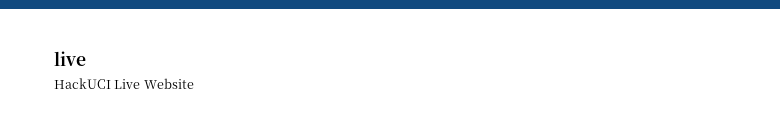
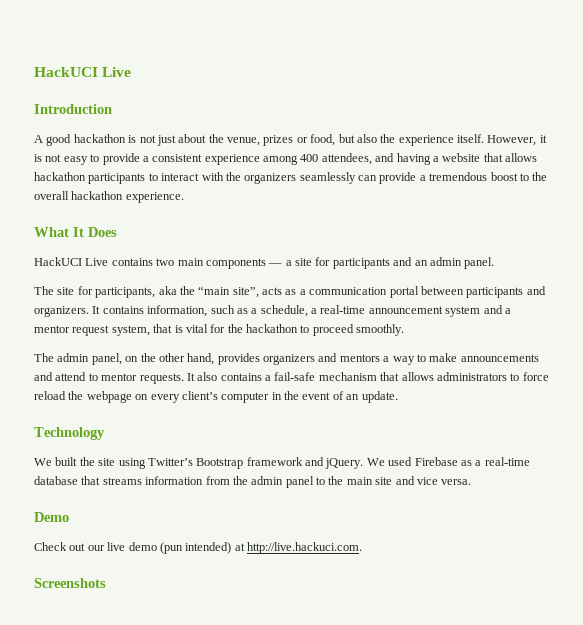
[54,51,86,66] [54,78,194,89] live // HackUCI Live Website -> [34,67,132,77] [34,104,112,114] [34,134,547,146] [34,153,537,165] [34,172,548,184] [34,191,184,203] [34,227,117,237] [34,257,495,269] [34,286,546,298] [34,305,511,317] [34,324,405,336] [34,353,539,365] [34,372,549,384] [34,391,398,403] [34,427,105,440] [34,457,530,469] [34,476,472,488] [34,512,69,522] [34,542,362,554] [34,578,106,588] HackUCI Live // Introduction // A good hackathon is not just about the venue, prizes or food, but also the experience itself. However, it is not easy to provide a consistent experience among 400 attendees, and having a website that allows hackathon participants to interact with the organizers seamlessly can provide a tremendous boost to the overall hackathon experience. // What It Does // HackUCI Live contains two main components — a site for participants and an admin panel. // The site for participants, aka the “main site”, acts as a communication portal between participants and organizers. It contains information, such as a schedule, a real-time announcement system and a mentor request system, that is vital for the hackathon to proceed smoothly. // The admin panel, on the other hand, provides organizers and mentors a way to make announcements and attend to mentor requests. It also contains a fail-safe mechanism that allows administrators to force reload the webpage on every client’s computer in the event of an update. // Technology // We built the site using Twitter’s Bootstrap framework and jQuery. We used Firebase as a real-time database that streams information from the admin panel to the main site and vice versa. // Demo // Check out our live demo (pun intended) at http://live.hackuci.com. // Screenshots

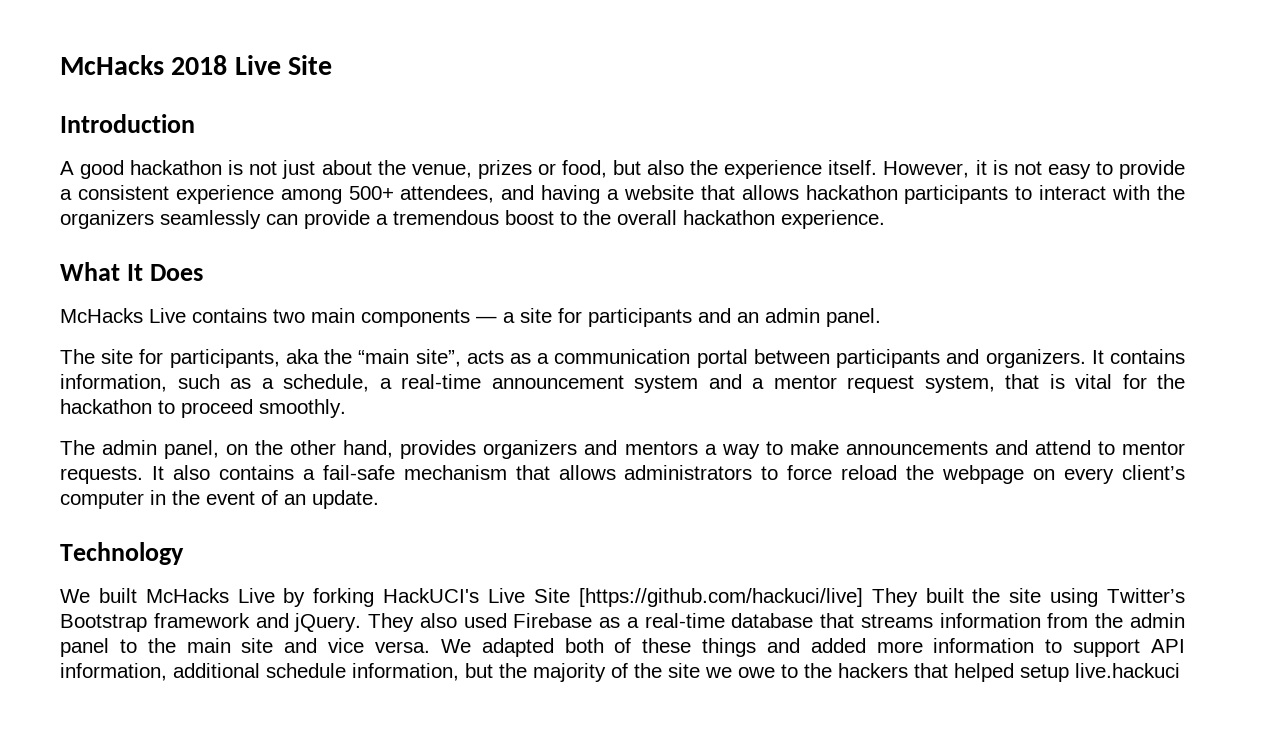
[34,67,132,77] HackUCI Live -> [60,55,333,75] McHacks 2018 Live Site
[300,154,319,162] 400 -> [348,186,394,200] 500+
[34,257,82,266] HackUCI -> [60,308,143,323] McHacks
(78, 461) none -> [145,588,964,607] McHacks Live by forking HackUCI's Live Site [https://github.com/hackuci/live] They built
[366,458,385,466] We -> [368,613,457,632] They also
[34,512,69,522] [34,542,362,554] [34,578,106,588] // Demo // Check out our live demo (pun intended) at http://live.hackuci.com. // Screenshots -> [440,638,1186,657] [60,663,1180,682] We adapted both of these things and added more information to support API information, additional schedule information, but the majority of the site we owe to the hackers that helped setup live.hackuci

